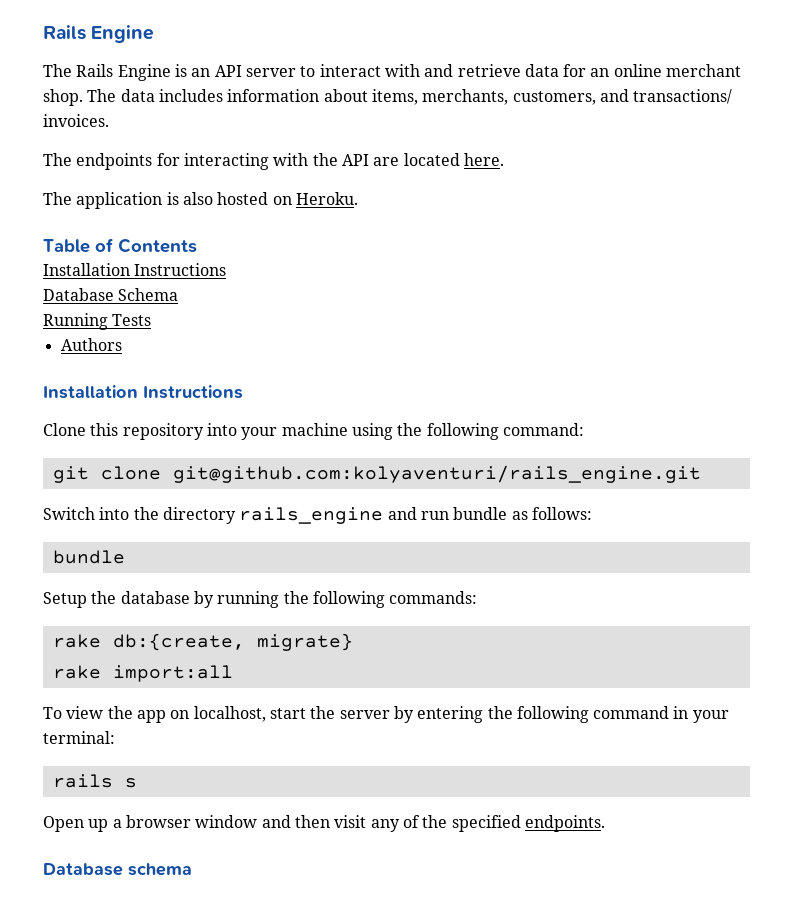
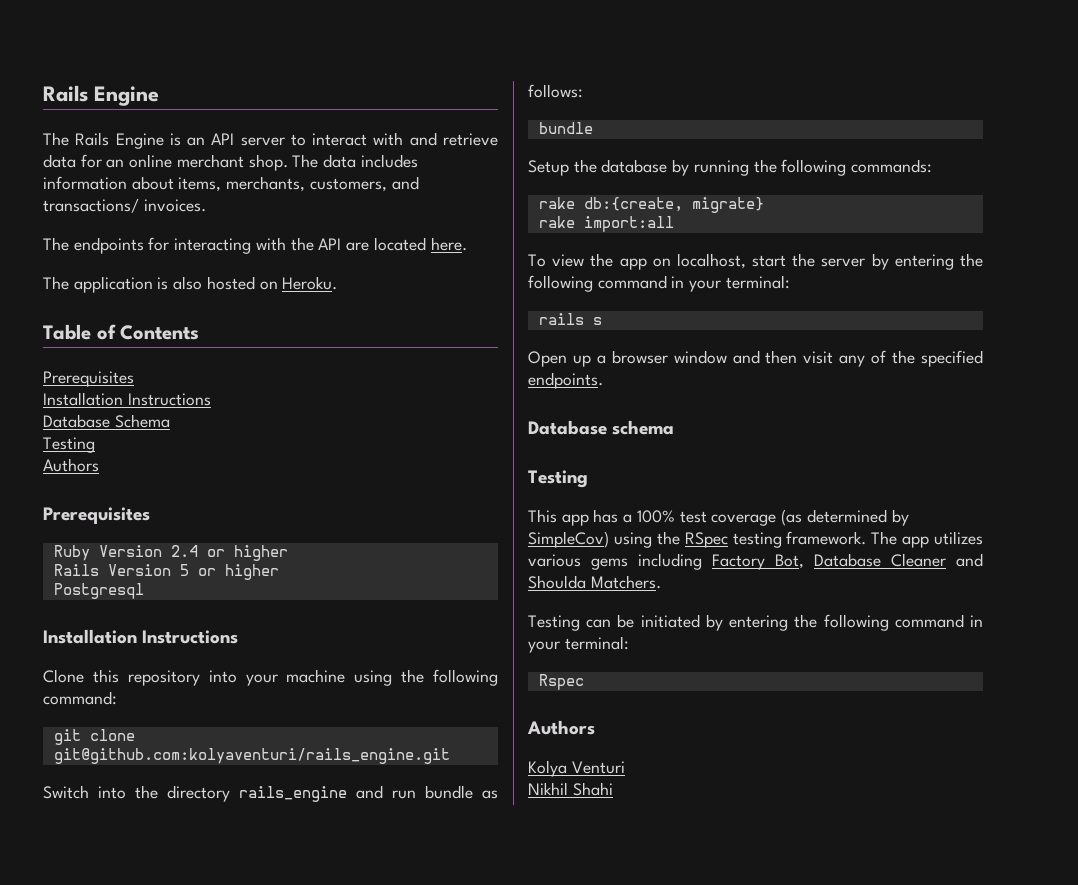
(197, 245) none -> [43,371,134,387] // Prerequisites
[43,313,152,330] [60,338,122,351] Running Tests // Authors -> [43,437,95,453] [43,458,99,472] [43,507,150,524] [53,545,288,561] [53,564,279,580] [53,583,144,599] Testing // Authors // Prerequisites // Ruby Version 2.4 or higher // Rails Version 5 or higher // Postgresql
(192, 869) none -> [528,470,588,488] [528,509,909,526] [528,531,983,548] [528,553,983,570] [528,575,661,589] [528,614,983,631] [528,636,629,653] [538,674,584,690] [527,720,595,735] [528,760,625,777] [528,782,613,796] // Testing // This app has a 100% test coverage (as determined by SimpleCov) using the RSpec testing framework. The app utilizes various gems including Factory Bot, Database Cleaner and Shoulda Matchers. // Testing can be initiated by entering the following command in your terminal: // Rspec // Authors // Kolya Venturi // Nikhil Shahi

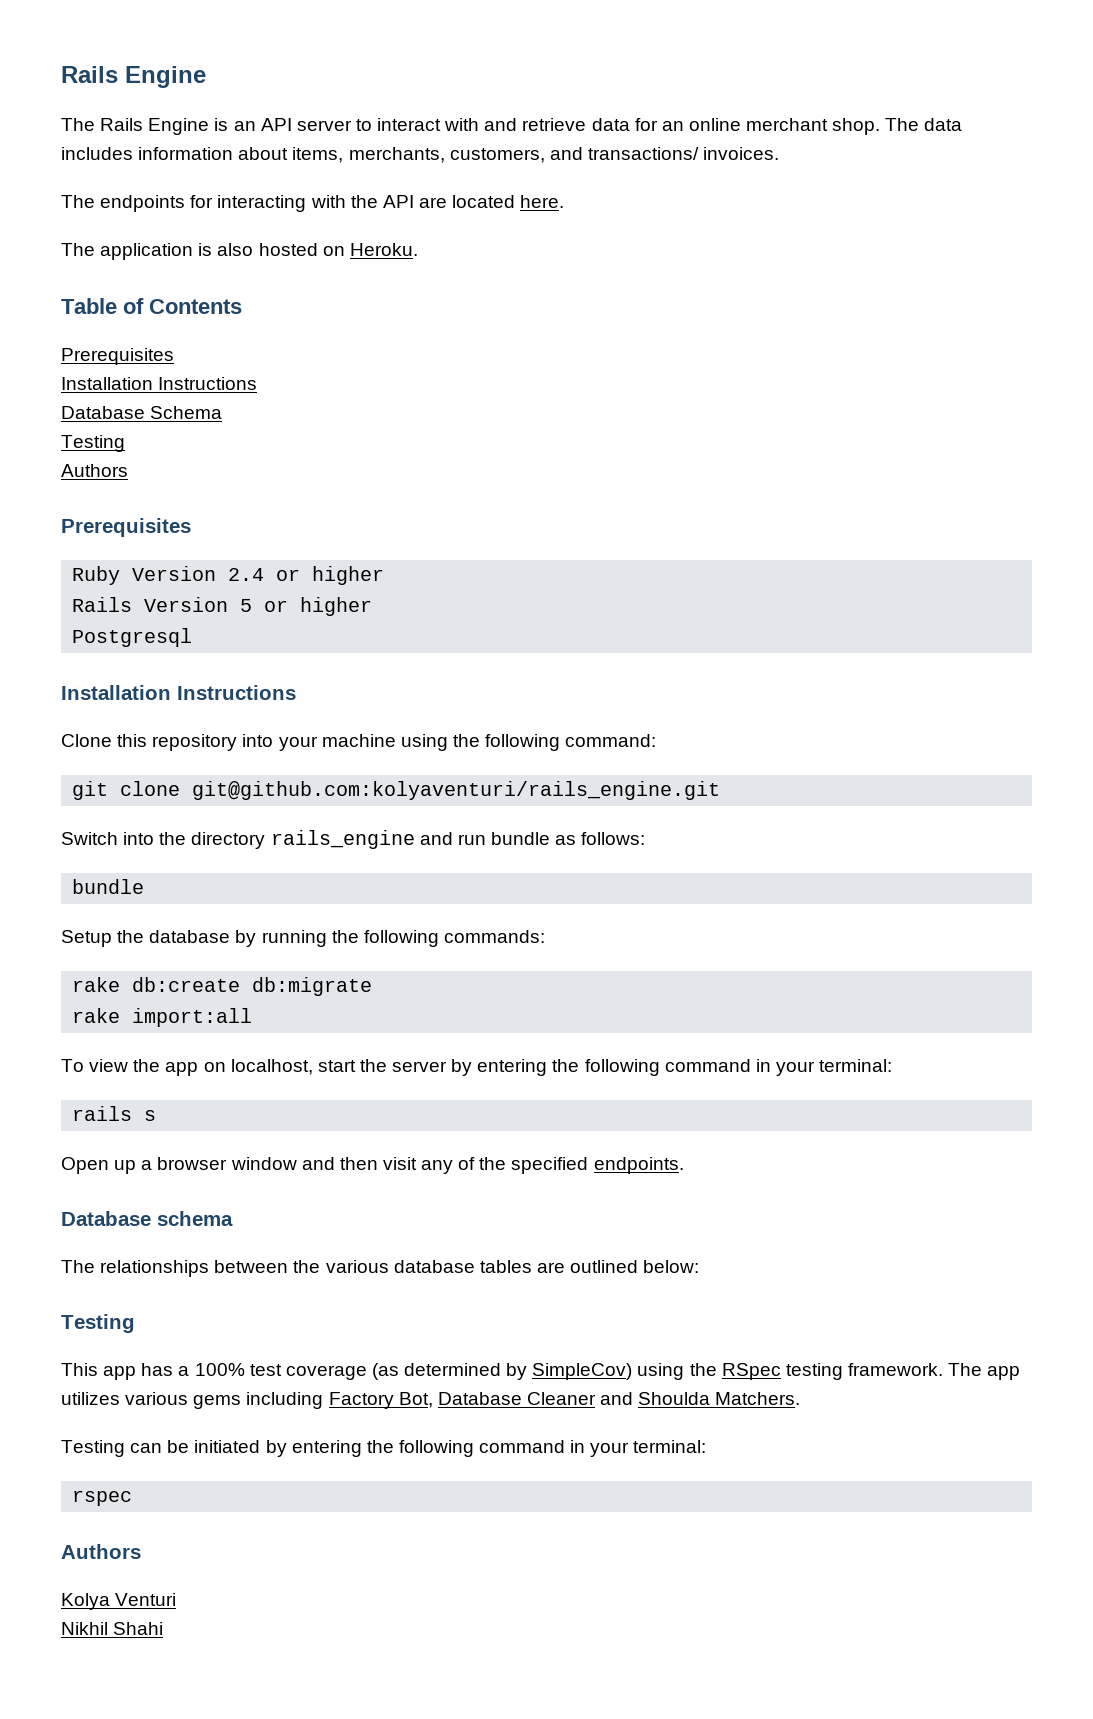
[583,197,764,213] db:{create, migrate} -> [132,977,373,996] db:create db:migrate
(675, 427) none -> [61,1260,700,1277] // The relationships between the various database tables are outlined below:
[538,674,584,690] Rspec -> [72,1490,133,1506] rspec

